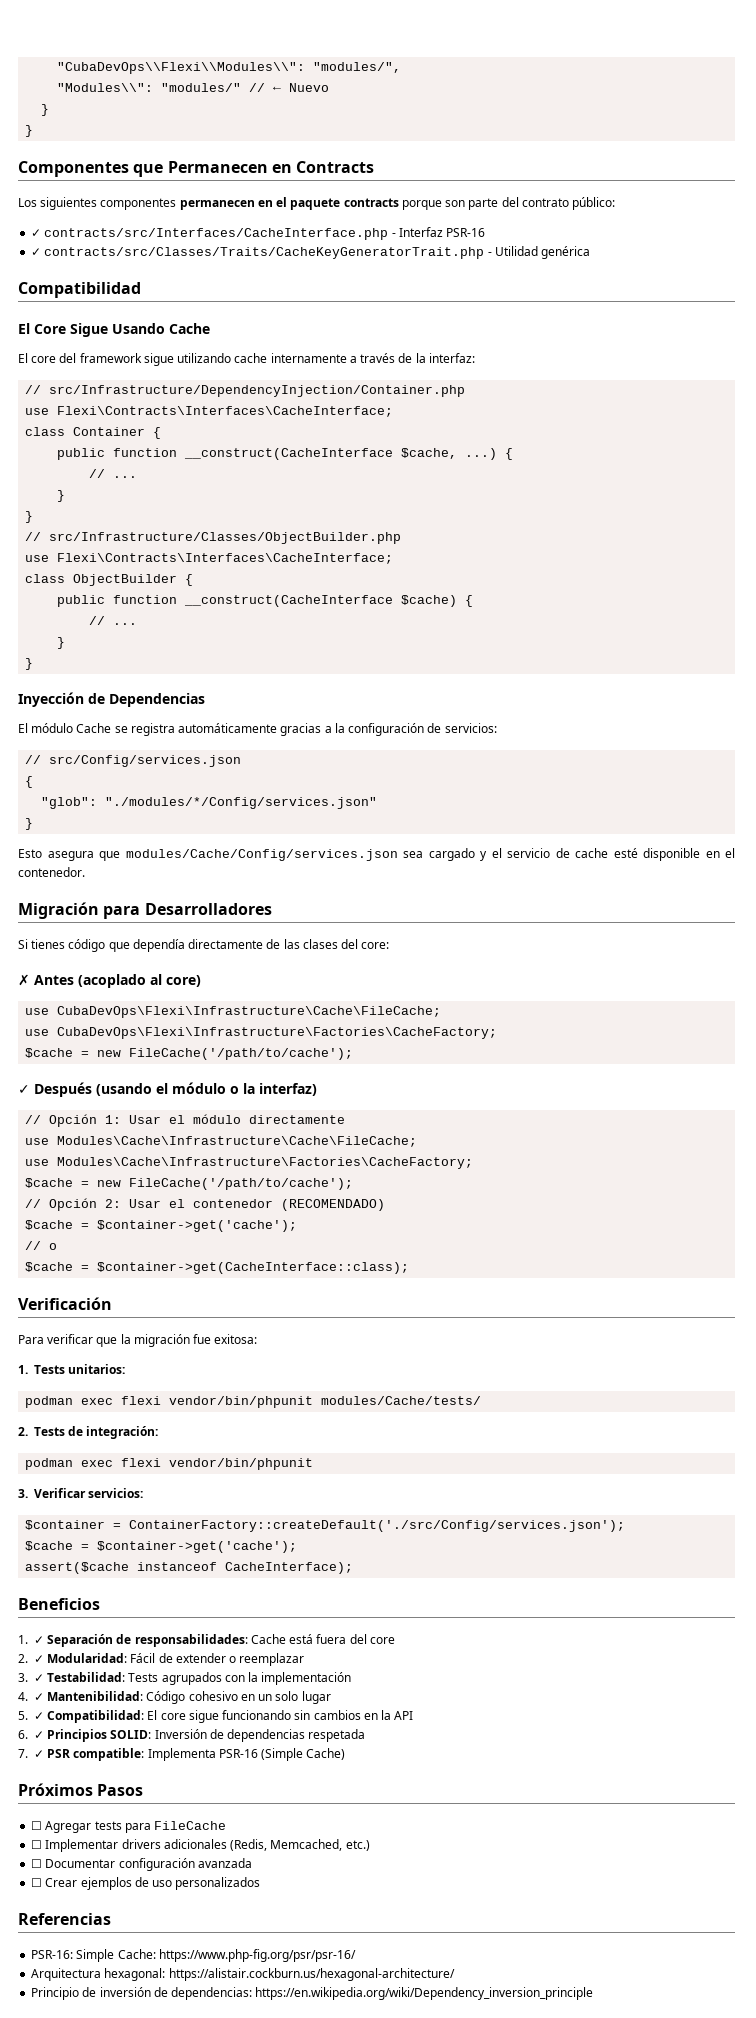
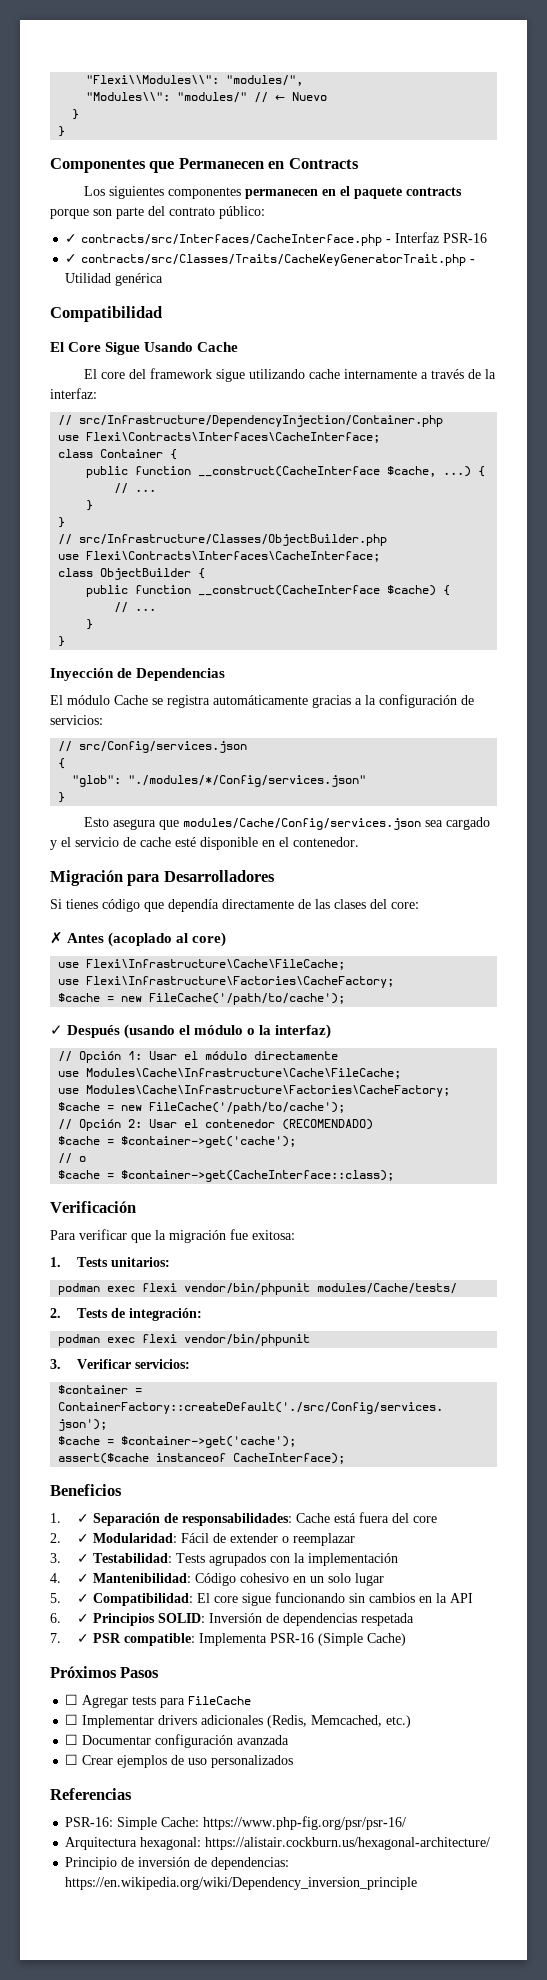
[57,62,306,74] "CubaDevOps\\Flexi\\Modules\\": -> [86,75,220,84] "Flexi\\Modules\\":
[57,1006,442,1018] [25,1027,498,1039] CubaDevOps\Flexi\Infrastructure\Cache\FileCache; // use CubaDevOps\Flexi\Infrastructure\Factories\CacheFactory; -> [86,959,346,970] [58,976,395,988] Flexi\Infrastructure\Cache\FileCache; // use Flexi\Infrastructure\Factories\CacheFactory;

